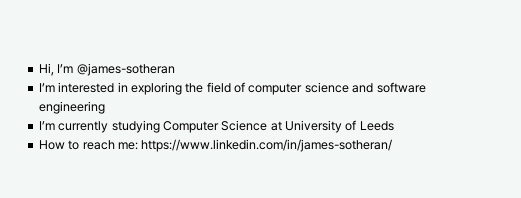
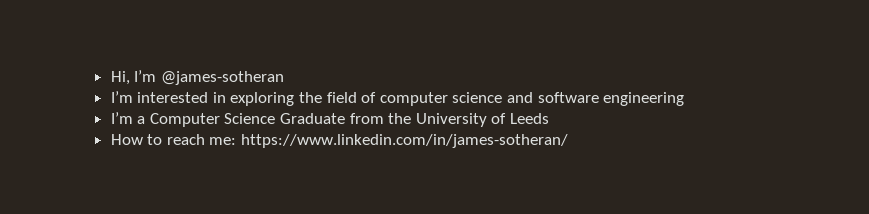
[58,120,282,133] currently studying Computer Science at -> [137,113,412,127] a Computer Science Graduate from the

